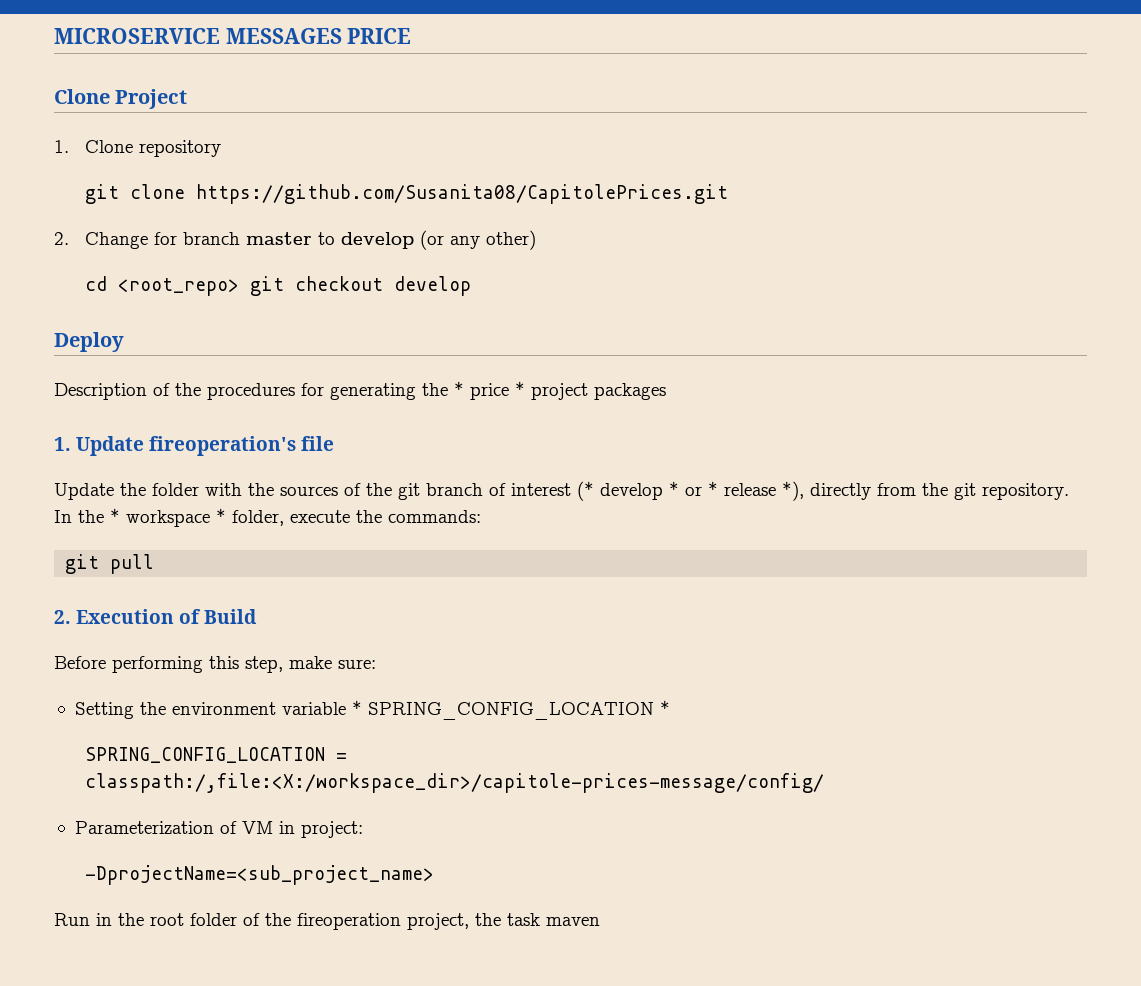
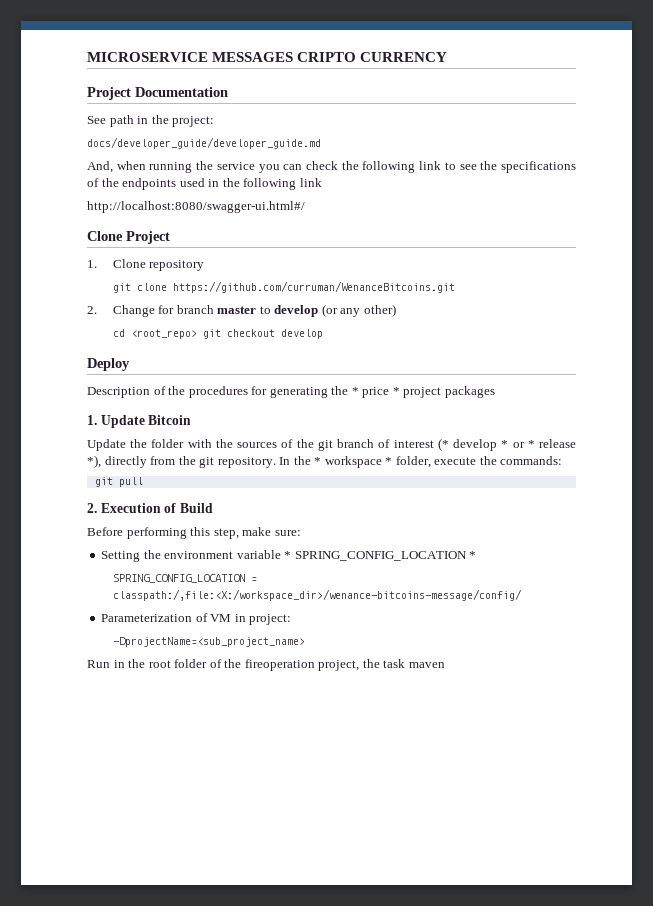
[347,28,412,44] PRICE -> [297,52,448,62] [87,87,228,100] [87,115,215,127] [87,137,321,149] [87,161,577,173] [87,178,322,190] [87,201,305,213] CRIPTO CURRENCY // Project Documentation // See path in the project: // docs/developer_guide/developer_guide.md // And, when running the service you can check the following link to see the specifications of the endpoints used in the following link // http://localhost:8080/swagger-ui.html#/
[196,184,729,204] https://github.com/Susanita08/CapitolePrices.git -> [172,281,455,293] https://github.com/curruman/WenanceBitcoins.git
[149,436,335,456] fireoperation's file -> [148,415,192,425] Bitcoin
[85,773,825,793] classpath:/,file:<X:/workspace_dir>/capitole-prices-message/config/ -> [112,589,522,601] classpath:/,file:<X:/workspace_dir>/wenance-bitcoins-message/config/

